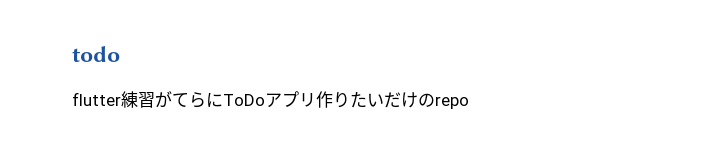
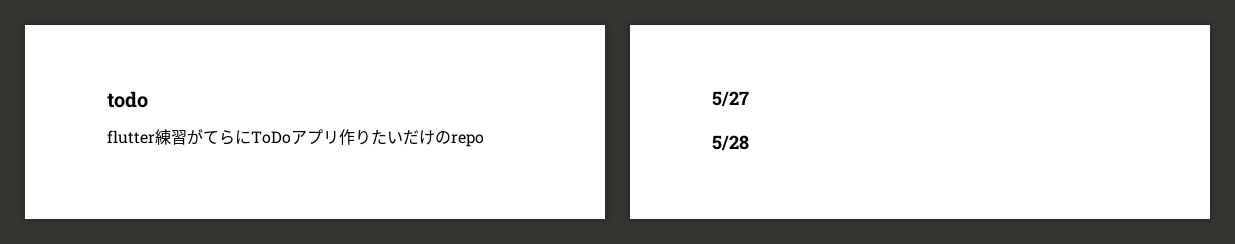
(469, 103) none -> [712,91,749,107] [712,135,749,151] // 5/27 // 5/28

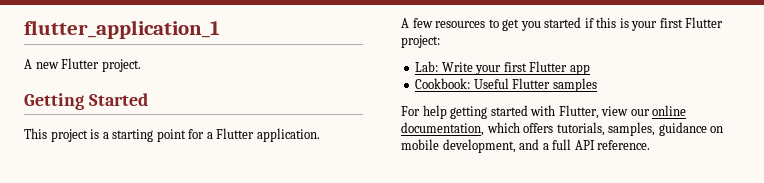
[107,91,148,108] [107,129,484,147] [712,91,749,107] [712,135,749,151] todo // flutter練習がてらにToDoアプリ作りたいだけのrepo // 5/27 // 5/28 -> [24,20,220,39] [24,58,141,72] [24,93,148,110] [24,128,320,142] [401,17,724,31] [401,35,440,48] [415,61,590,75] [415,78,597,92] [401,105,687,119] [401,122,724,136] [401,139,651,153] flutter_application_1 // A new Flutter project. // Getting Started // This project is a starting point for a Flutter application. // A few resources to get you started if this is your first Flutter project: // Lab: Write your first Flutter app // Cookbook: Useful Flutter samples // For help getting started with Flutter, view our online documentation, which offers tutorials, samples, guidance on mobile development, and a full API reference.

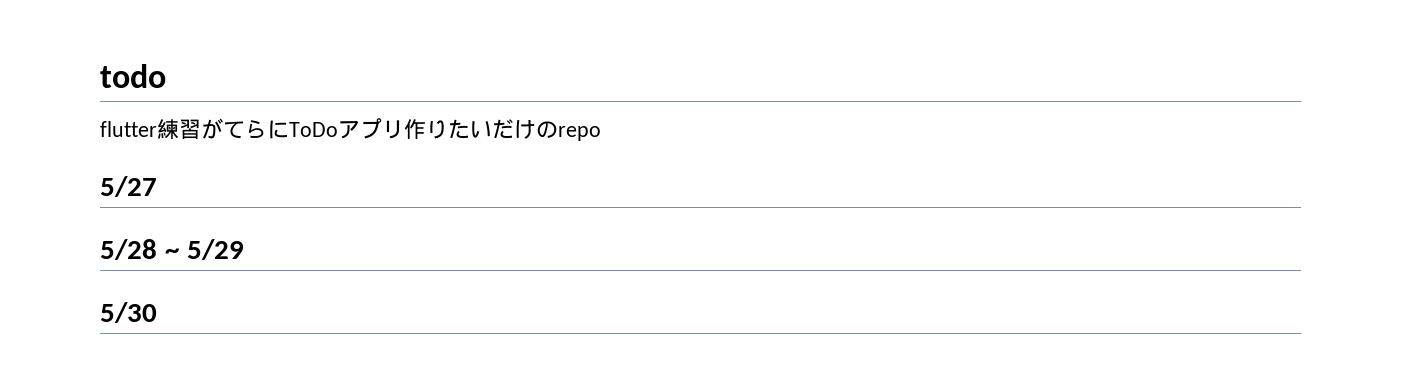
[24,20,220,39] [24,58,141,72] [24,93,148,110] [24,128,320,142] [401,17,724,31] [401,35,440,48] [415,61,590,75] [415,78,597,92] [401,105,687,119] [401,122,724,136] [401,139,651,153] flutter_application_1 // A new Flutter project. // Getting Started // This project is a starting point for a Flutter application. // A few resources to get you started if this is your first Flutter project: // Lab: Write your first Flutter app // Cookbook: Useful Flutter samples // For help getting started with Flutter, view our online documentation, which offers tutorials, samples, guidance on mobile development, and a full API reference. -> [100,64,166,88] [100,118,601,141] [100,176,157,197] [100,239,244,260] [100,302,157,323] todo // flutter練習がてらにToDoアプリ作りたいだけのrepo // 5/27 // 5/28 ~ 5/29 // 5/30

